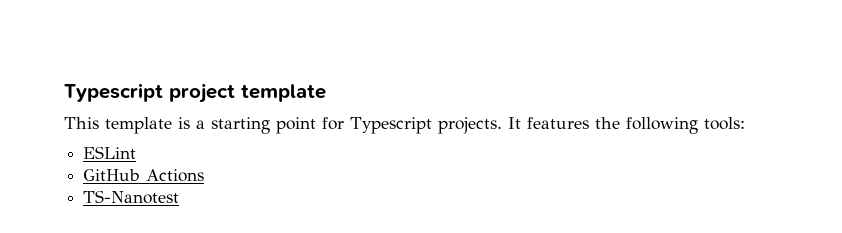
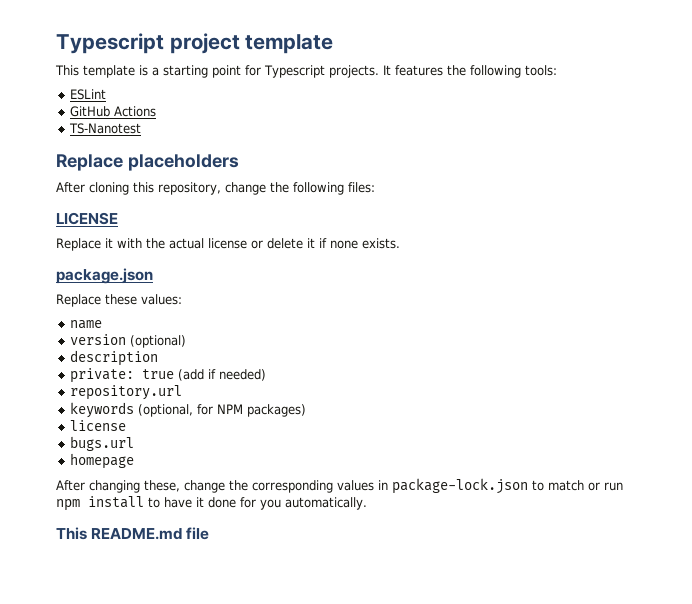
(180, 197) none -> [56,154,239,171] [56,182,375,195] [56,212,118,225] [56,238,400,251] [56,268,153,284] [56,294,182,307] [70,320,103,329] [70,334,187,348] [70,350,159,366] [70,368,267,383] [70,385,183,400] [70,402,307,418] [70,420,127,431] [70,436,135,451] [70,453,135,469] [56,478,623,494] [56,496,367,511] [56,527,210,540] // Replace placeholders // After cloning this repository, change the following files: // LICENSE // Replace it with the actual license or delete it if none exists. // package.json // Replace these values: // name // version (optional) // description // private: true (add if needed) // repository.url // keywords (optional, for NPM packages) // license // bugs.url // homepage // After changing these, change the corresponding values in package-lock.json to match or run npm install to have it done for you automatically. // This README.md file

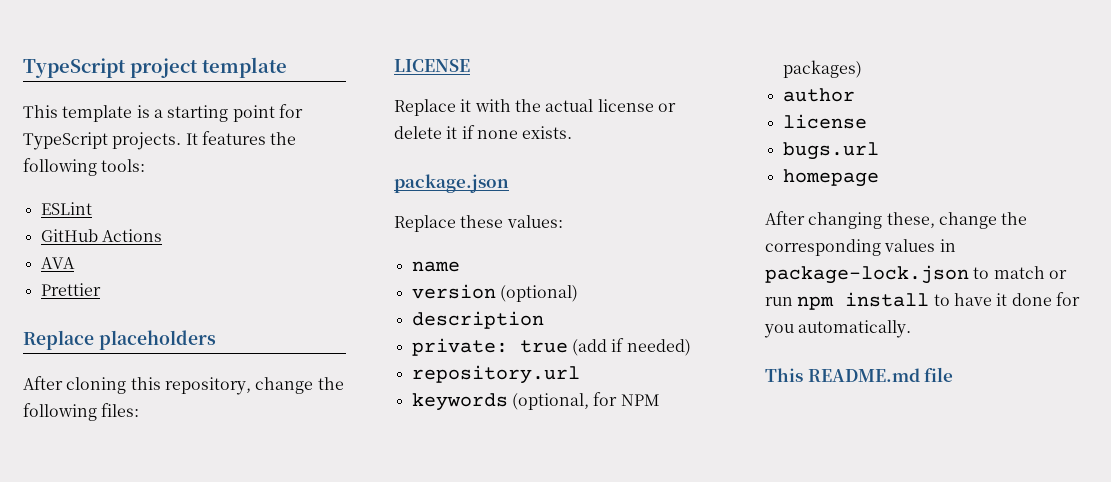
[56,33,164,54] Typescript -> [23,58,126,78] TypeScript
[264,65,325,78] Typescript -> [23,132,108,150] TypeScript
[69,123,142,134] TS-Nanotest -> [40,257,75,269] [40,283,101,296] AVA // Prettier
(307, 410) none -> [782,88,855,102] // author

